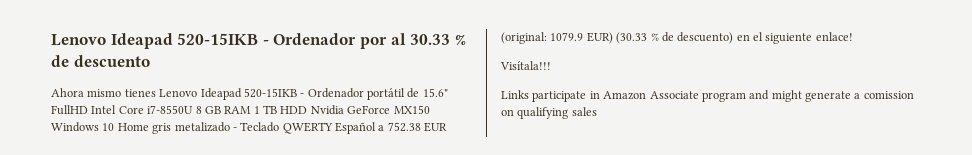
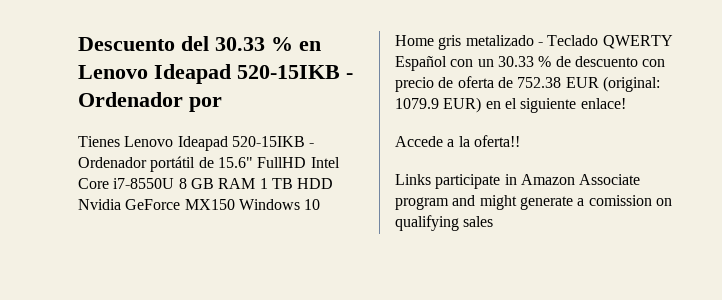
(51, 40) none -> [78,36,321,51] Descuento del 30.33 % en
[390,33,466,45] [51,55,150,67] [51,88,156,97] al 30.33 % de descuento // Ahora mismo tienes -> [78,136,120,147] // Tienes
[378,125,385,131] a -> [450,56,666,67] [395,76,513,92] con un 30.33 % de descuento con precio de oferta de
[616,32,734,44] (30.33 % de descuento) -> (482, 105) none
[500,61,551,70] Visítala!!! -> [395,135,520,147] Accede a la oferta!!

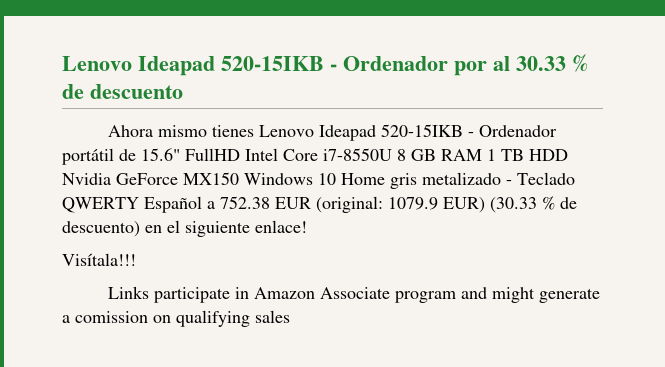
[78,36,321,51] Descuento del 30.33 % en -> (62, 63) none
[78,136,120,147] // Tienes -> [493,54,588,72] [62,84,183,99] [108,125,255,137] al 30.33 % de descuento // Ahora mismo tienes
[450,56,666,67] [395,76,513,92] con un 30.33 % de descuento con precio de oferta de -> [207,201,215,209] a
(482, 105) none -> [490,196,577,213] [62,221,140,237] (30.33 % de descuento)
[395,135,520,147] Accede a la oferta!! -> [62,253,136,266] Visítala!!!

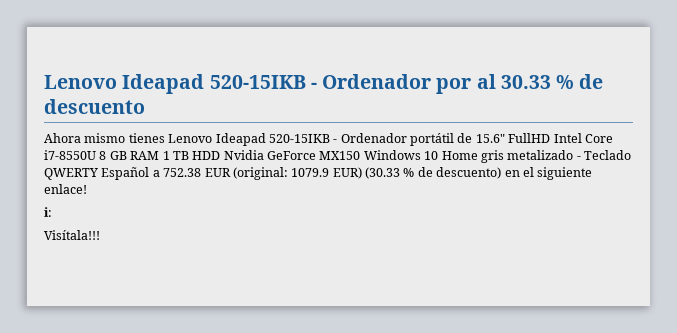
(307, 226) none -> [44,207,52,217] // ℹ:
[108,286,601,303] [62,310,290,327] // Links participate in Amazon Associate program and might generate a comission on qualifying sales -> (100, 235) none

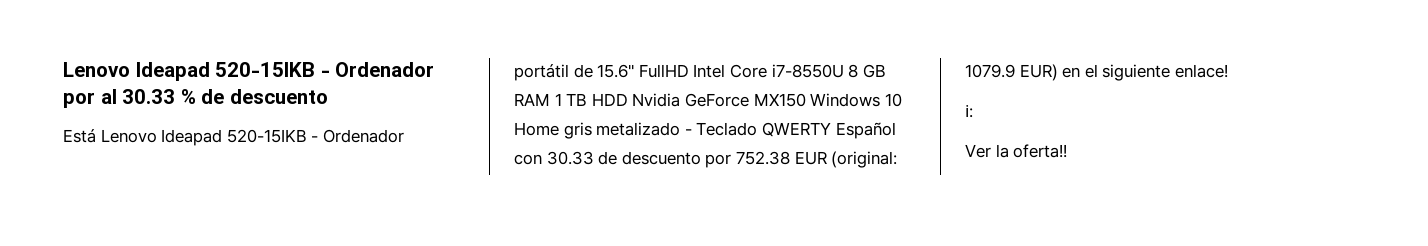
[44,133,165,143] Ahora mismo tienes -> [63,129,96,143] Está
[152,170,160,177] a -> [514,151,732,168] con 30.33 de descuento por
[365,167,502,179] (30.33 % de descuento) -> (1058, 72) none
[44,230,100,240] Visítala!!! -> [965,144,1068,158] Ver la oferta!!

